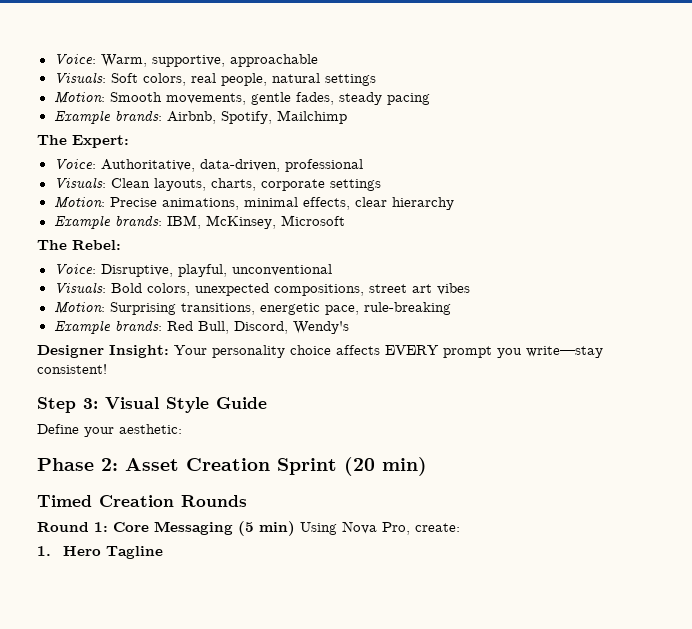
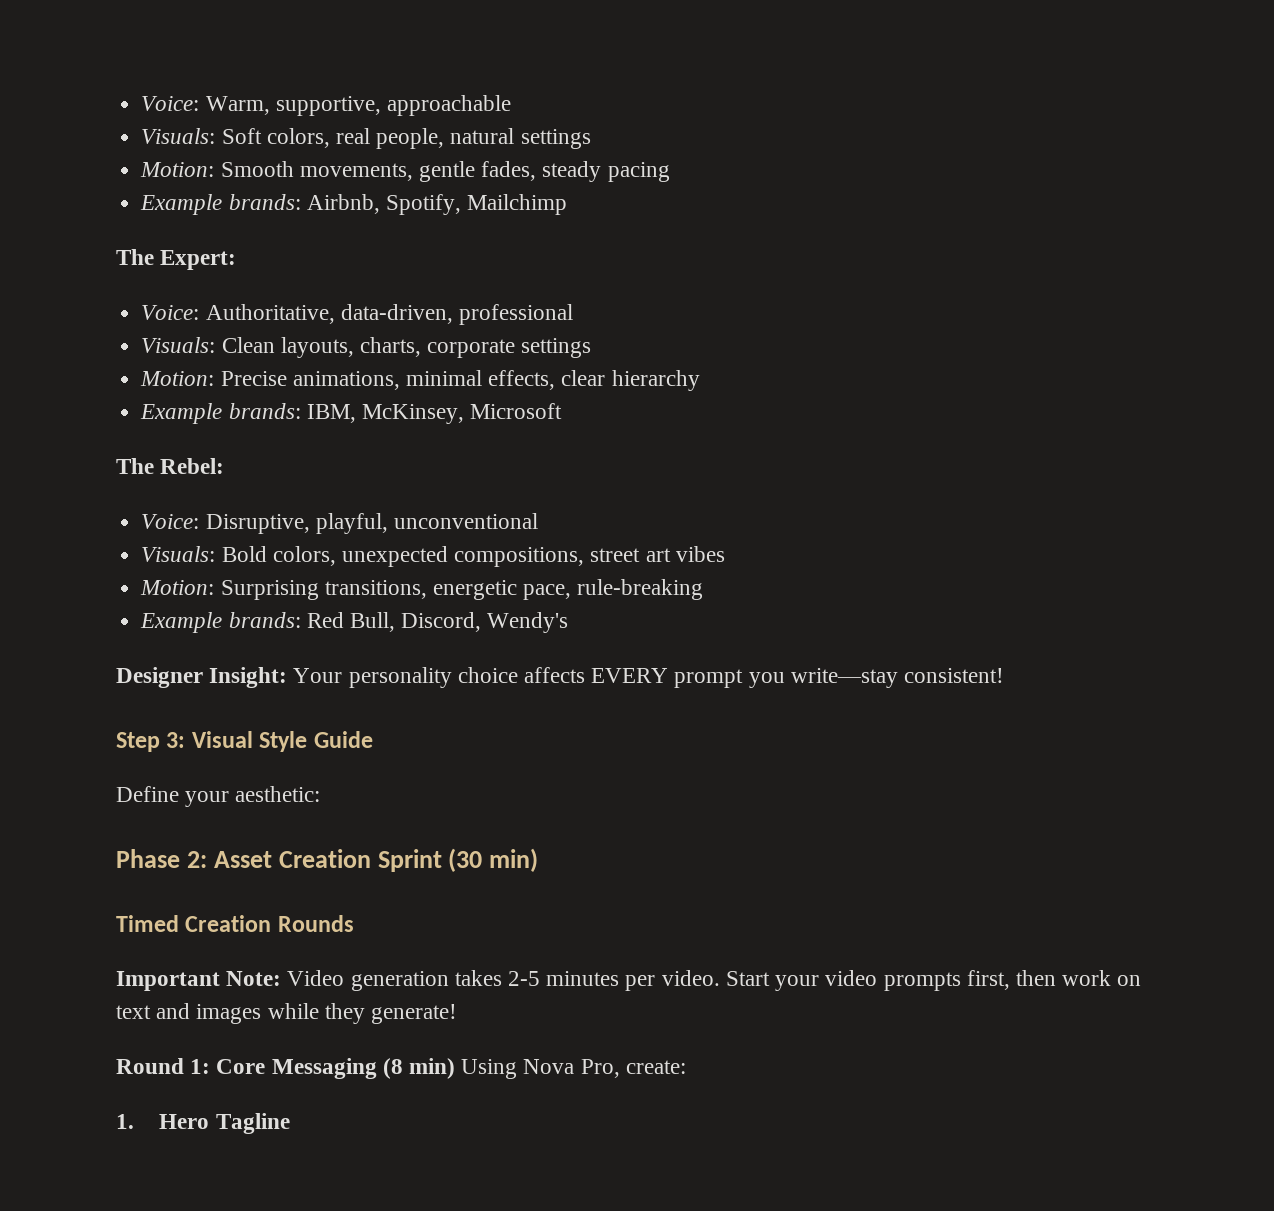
[344,457,375,476] (20 -> [448,848,483,872] (30
(247, 501) none -> [116,970,1142,991] [116,1003,458,1024] // Important Note: Video generation takes 2-5 minutes per video. Start your video prompts first, then work on text and images while they generate!
[238,521,254,536] (5 -> [382,1058,403,1079] (8

